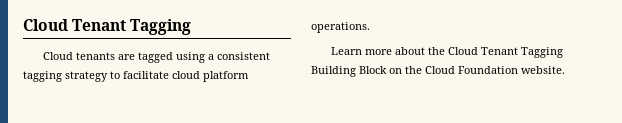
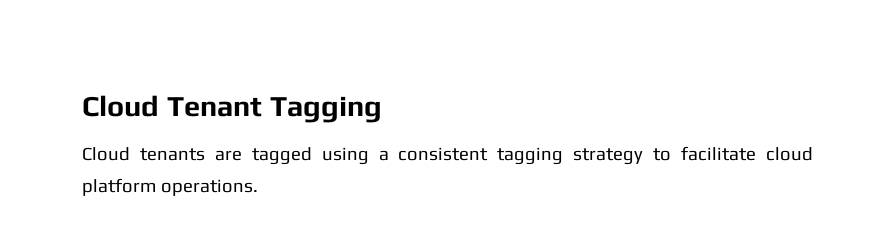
[331,47,564,58] [311,66,565,77] // Learn more about the Cloud Tenant Tagging Building Block on the Cloud Foundation website. -> (258, 187) none

